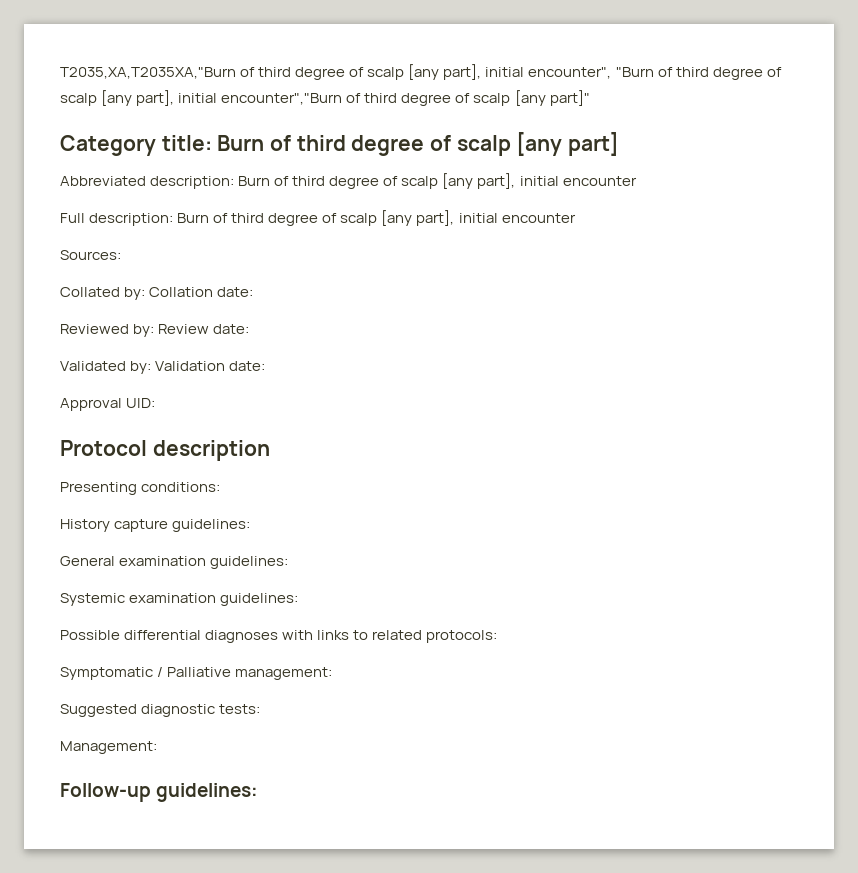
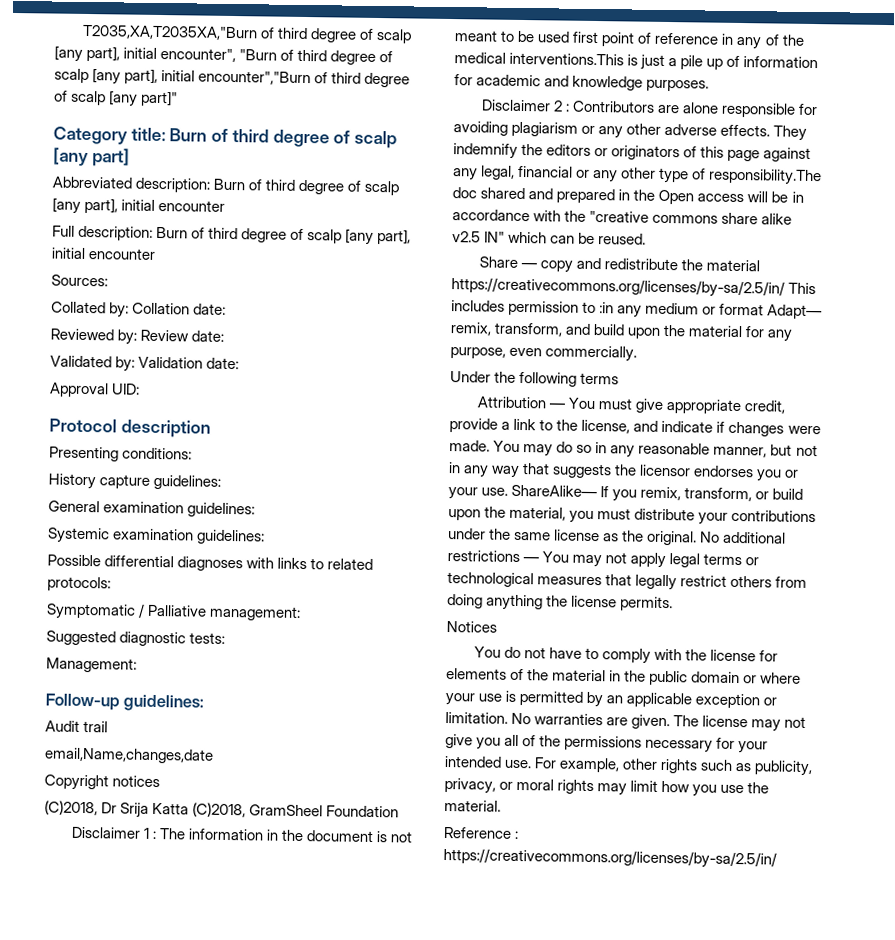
(259, 792) none -> [45,720,109,733] [44,747,214,764] [44,774,161,791] [44,800,400,818] [70,826,414,843] [454,30,805,50] [454,52,819,70] [454,74,710,92] [480,99,819,118] [453,121,808,141] [453,143,812,162] [452,165,823,186] [452,187,804,205] [452,209,793,225] [452,231,647,245] [478,256,761,273] [451,277,817,298] [451,300,823,320] [450,322,793,342] [450,345,638,362] [450,371,620,387] [476,396,786,415] [449,418,821,437] [449,440,818,458] [448,462,800,482] [448,484,804,502] [448,506,817,525] [448,528,787,546] [447,550,760,569] [447,572,808,591] [447,594,674,612] [446,621,497,633] [473,646,779,664] [446,668,802,686] [445,690,778,709] [445,711,807,732] [445,733,769,754] [444,755,814,777] [444,777,770,797] [444,799,501,812] [443,826,520,840] [443,847,777,869] // Audit trail // email,Name,changes,date // Copyright notices // (C)2018, Dr Srija Katta (C)2018, GramSheel Foundation // Disclaimer 1 : The information in the document is not meant to be used first point of reference in any of the medical interventions.This is just a pile up of information for academic and knowledge purposes. // Disclaimer 2 : Contributors are alone responsible for avoiding plagiarism or any other adverse effects. They indemnify the editors or originators of this page against any legal, financial or any other type of responsibility.The doc shared and prepared in the Open access will be in accordance with the "creative commons share alike v2.5 IN" which can be reused. // Share — copy and redistribute the material https://creativecommons.org/licenses/by-sa/2.5/in/ This includes permission to :in any medium or format Adapt— remix, transform, and build upon the material for any purpose, even commercially. // Under the following terms // Attribution — You must give appropriate credit, provide a link to the license, and indicate if changes were made. You may do so in any reasonable manner, but not in any way that suggests the licensor endorses you or your use. ShareAlike— If you remix, transform, or build upon the material, you must distribute your contributions under the same license as the original. No additional restrictions — You may not apply legal terms or technological measures that legally restrict others from doing anything the license permits. // Notices // You do not have to comply with the license for elements of the material in the public domain or where your use is permitted by an applicable exception or limitation. No warranties are given. The license may not give you all of the permissions necessary for your intended use. For example, other rights such as publicity, privacy, or moral rights may limit how you use the material. // Reference : https://creativecommons.org/licenses/by-sa/2.5/in/

